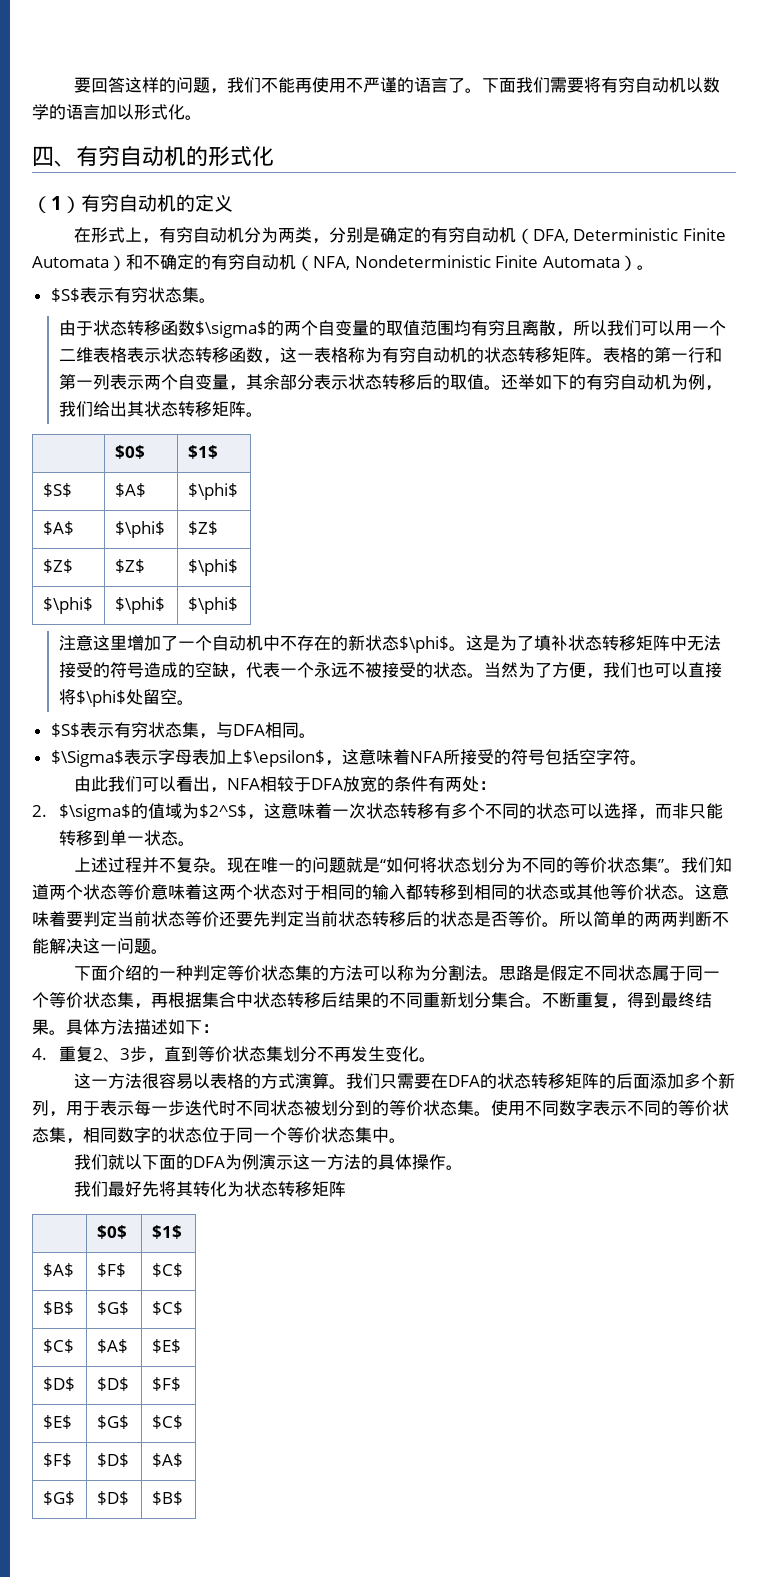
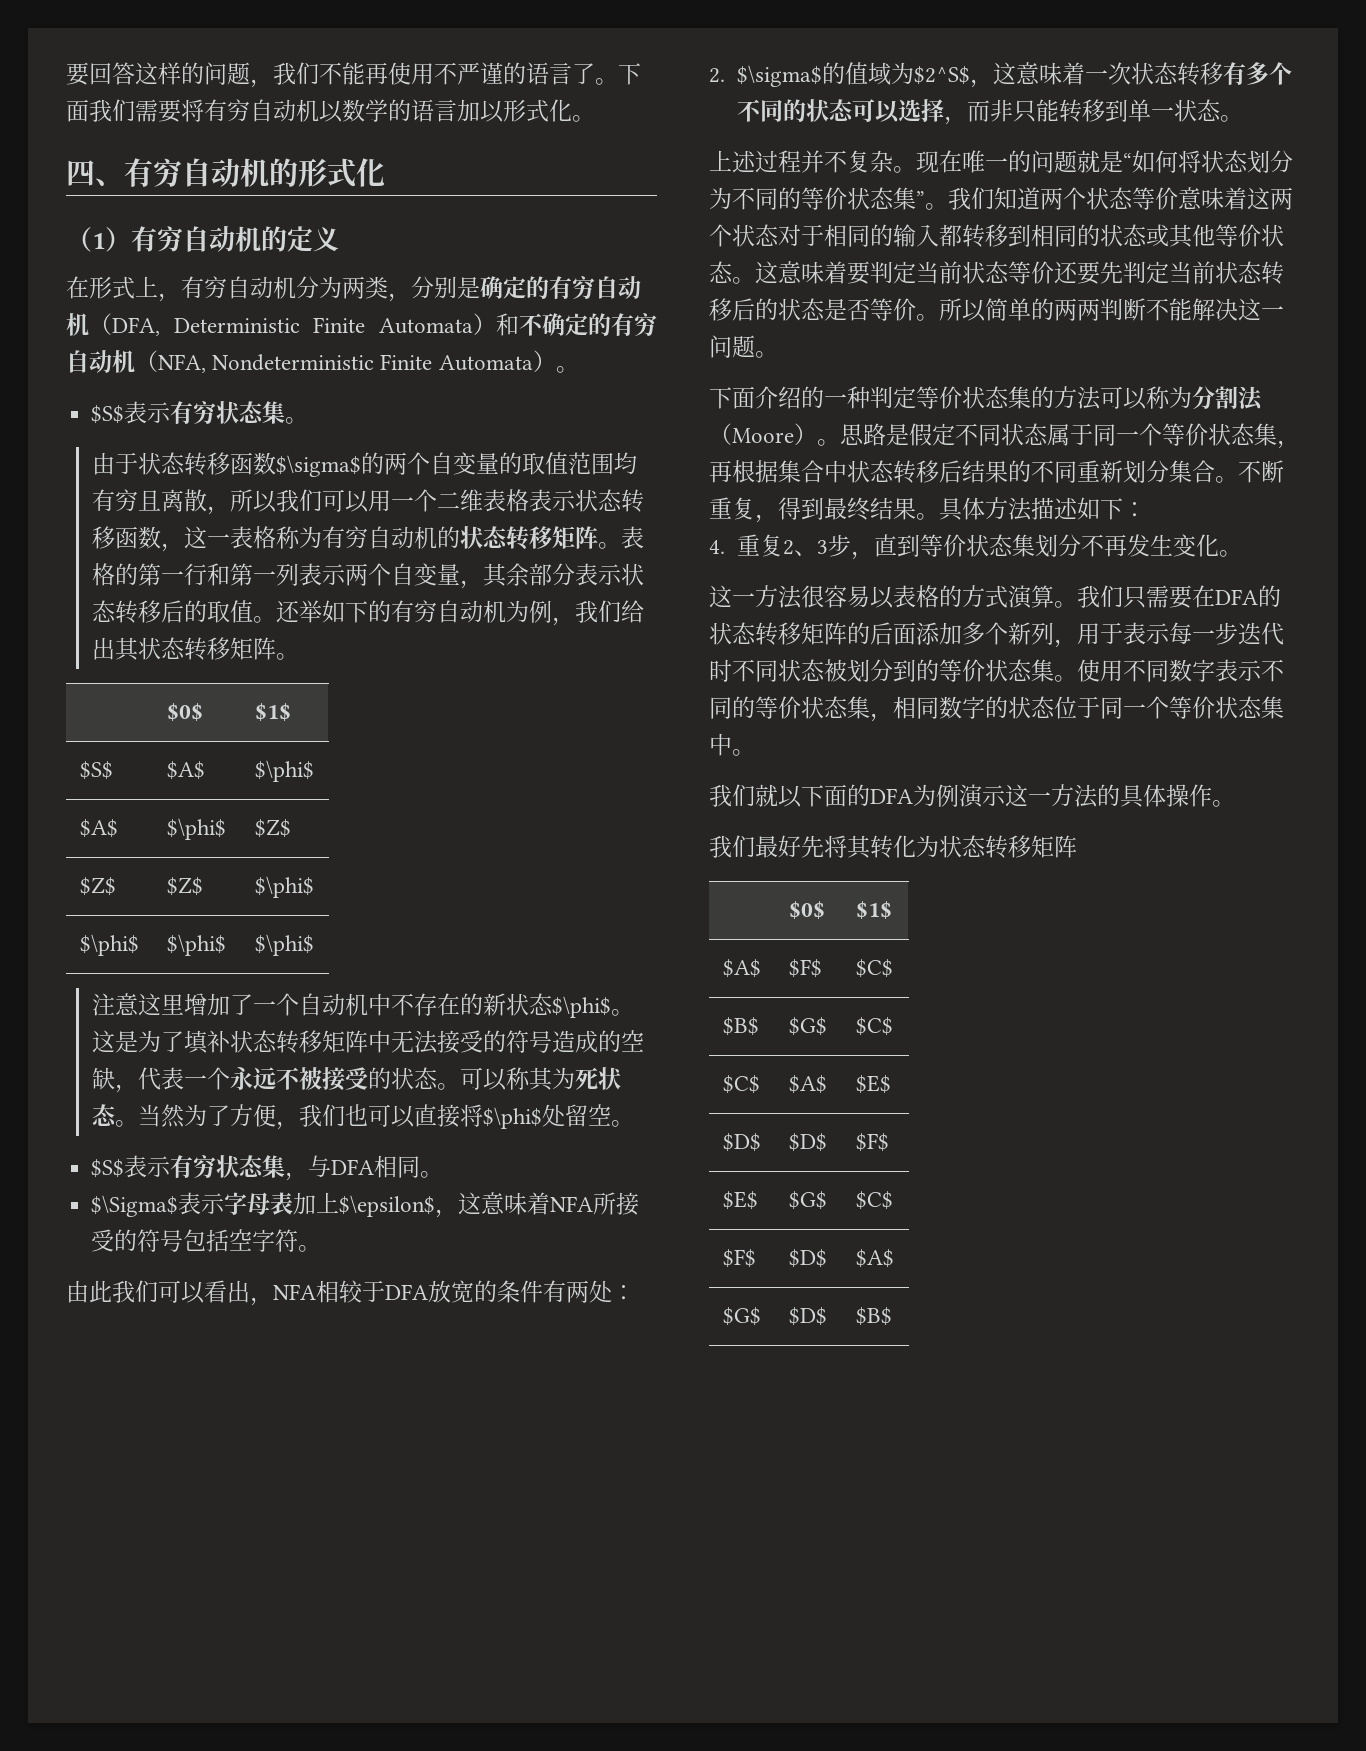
(484, 675) none -> [460,1067,623,1091] [92,1104,139,1127] 可以称其为死状态。
(482, 973) none -> [709,423,817,445] （Moore）

